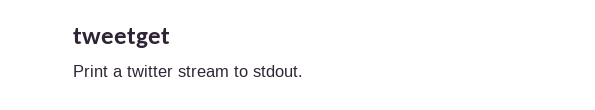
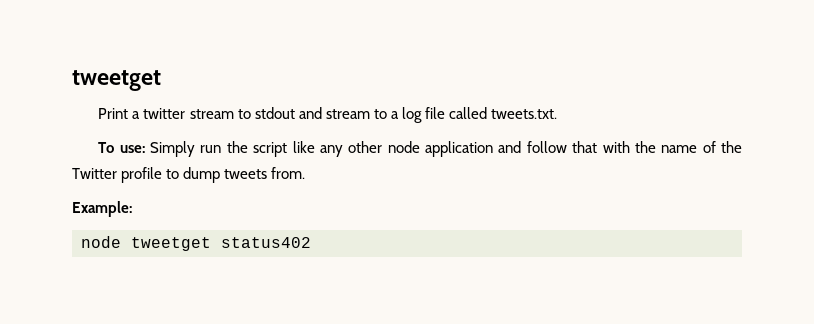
[253,65,303,77] stdout. -> [254,107,558,123] [98,141,742,157] [72,167,306,183] [72,201,132,217] [81,236,311,251] stdout and stream to a log file called tweets.txt. // To use: Simply run the script like any other node application and follow that with the name of the Twitter profile to dump tweets from. // Example: // node tweetget status402

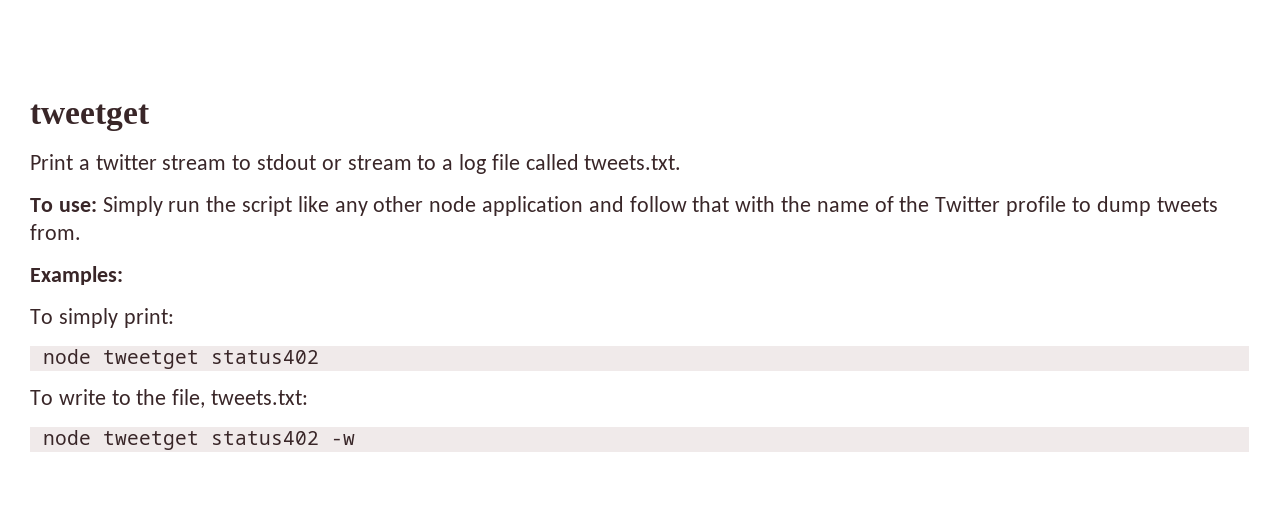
[298,107,322,119] and -> [321,159,342,170] or
[72,201,132,217] [81,236,311,251] Example: // node tweetget status402 -> [30,266,123,285] [30,308,174,328] [42,349,319,369] [30,389,309,408] [42,430,355,450] Examples: // To simply print: // node tweetget status402 // To write to the file, tweets.txt: // node tweetget status402 -w

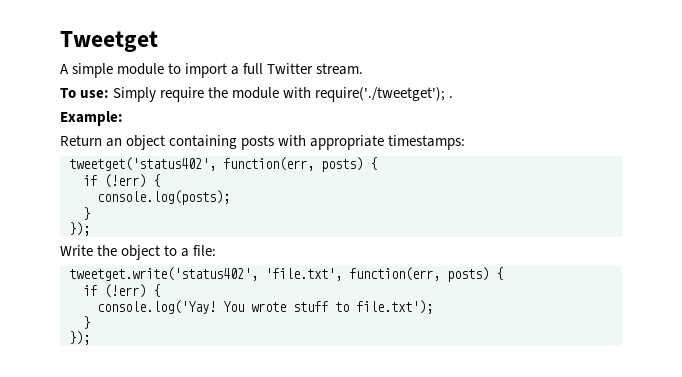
[30,104,150,131] [30,154,682,174] [30,196,1218,216] [30,224,81,240] [30,266,123,285] [30,308,174,328] [42,349,319,369] [30,389,309,408] [42,430,355,450] tweetget // Print a twitter stream to stdout or stream to a log file called tweets.txt. // To use: Simply run the script like any other node application and follow that with the name of the Twitter profile to dump tweets from. // Examples: // To simply print: // node tweetget status402 // To write to the file, tweets.txt: // node tweetget status402 -w -> [60,31,158,52] [60,63,364,78] [60,87,454,102] [60,111,123,126] [60,135,466,150] [69,157,377,172] [83,174,160,188] [97,190,230,205] [83,207,90,220] [69,222,90,236] [60,245,217,260] [69,267,503,282] [83,284,160,298] [97,300,433,314] [83,316,90,329] [69,331,90,345] Tweetget // A simple module to import a full Twitter stream. // To use: Simply require the module with require('./tweetget'); . // Example: // Return an object containing posts with appropriate timestamps: // tweetget('status402', function(err, posts) { // if (!err) { // console.log(posts); // } // }); // Write the object to a file: // tweetget.write('status402', 'file.txt', function(err, posts) { // if (!err) { // console.log('Yay! You wrote stuff to file.txt'); // } // });

